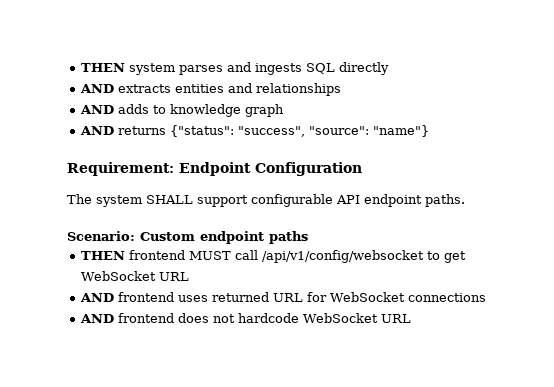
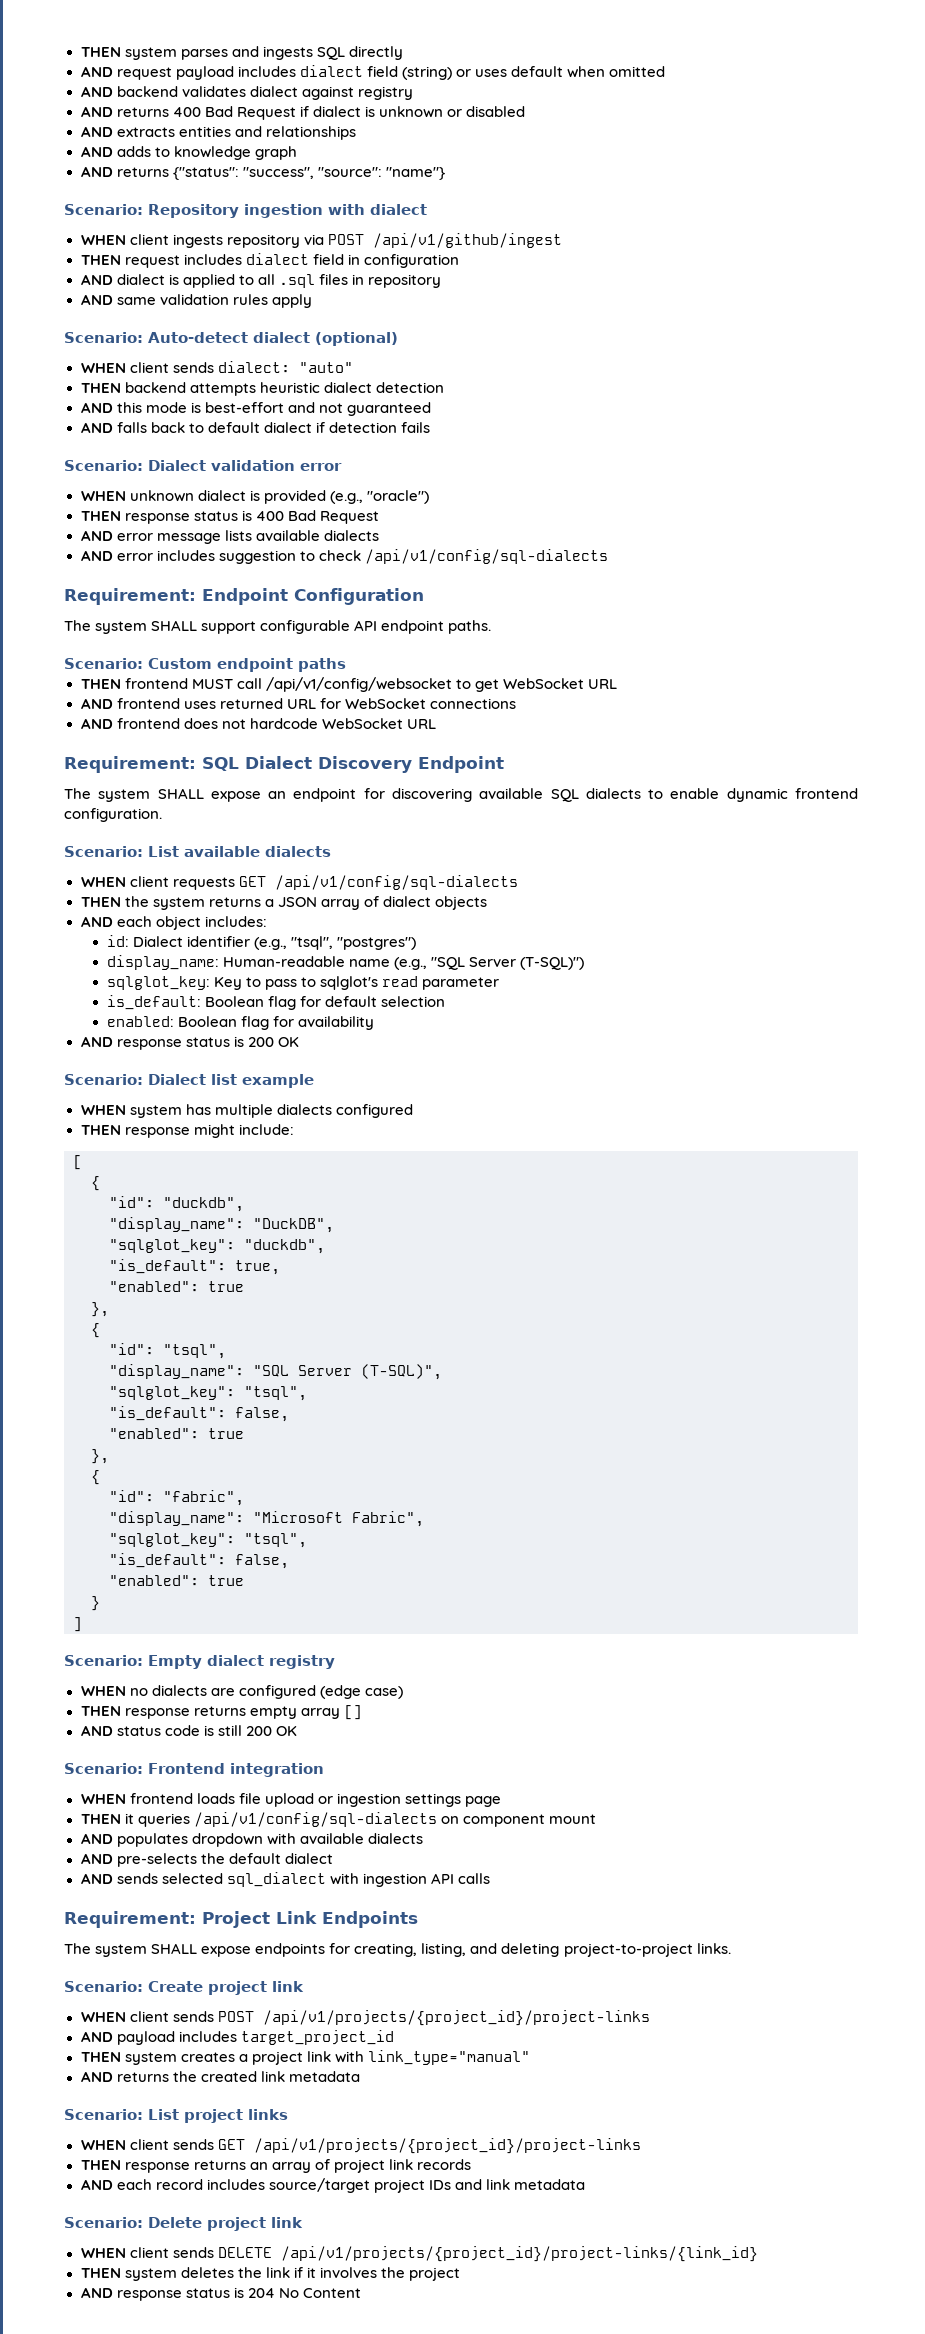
(389, 68) none -> [80,65,666,80] [80,86,413,100] [80,106,526,120] // AND request payload includes dialect field (string) or uses default when omitted // AND backend validates dialect against registry // AND returns 400 Bad Request if dialect is unknown or disabled
(429, 131) none -> [64,204,427,218] [80,233,562,248] [80,253,459,268] [80,274,441,288] [80,294,312,308] [64,332,398,346] [80,361,353,373] [80,382,444,396] [80,402,431,416] [80,422,430,433] [64,460,342,471] [80,490,429,504] [80,510,379,524] [80,530,379,544] [80,549,608,564] // Scenario: Repository ingestion with dialect // WHEN client ingests repository via POST /api/v1/github/ingest // THEN request includes dialect field in configuration // AND dialect is applied to all .sql files in repository // AND same validation rules apply // Scenario: Auto-detect dialect (optional) // WHEN client sends dialect: "auto" // THEN backend attempts heuristic dialect detection // AND this mode is best-effort and not guaranteed // AND falls back to default dialect if detection fails // Scenario: Dialect validation error // WHEN unknown dialect is provided (e.g., "oracle") // THEN response status is 400 Bad Request // AND error message lists available dialects // AND error includes suggestion to check /api/v1/config/sql-dialects
(411, 318) none -> [64,756,504,773] [64,788,859,802] [64,808,162,822] [64,846,331,857] [80,875,518,890] [80,896,487,910] [80,916,267,930] [106,935,417,950] [106,955,585,970] [106,976,500,990] [106,995,446,1010] [106,1016,375,1030] [80,1036,299,1050] [64,1074,314,1088] [80,1104,413,1118] [80,1124,294,1138] [73,1155,82,1170] [91,1176,100,1191] [109,1196,244,1212] [109,1217,334,1233] [109,1239,325,1254] [109,1259,280,1275] [109,1281,244,1292] [91,1302,109,1317] [91,1323,100,1338] [109,1343,226,1359] [109,1364,442,1380] [109,1386,307,1401] [109,1406,289,1422] [109,1428,244,1439] [91,1449,109,1464] [91,1470,100,1485] [109,1490,244,1506] [109,1511,424,1527] [109,1533,307,1548] [109,1553,289,1569] [109,1575,244,1586] [91,1596,100,1611] [73,1617,82,1632] [64,1655,335,1669] [80,1685,403,1699] [80,1705,362,1720] [80,1725,297,1736] [64,1763,324,1777] [80,1793,501,1807] [80,1812,596,1827] [80,1833,423,1847] [80,1853,333,1867] [80,1872,490,1887] [64,1911,418,1928] [64,1943,731,1957] [64,1981,304,1995] [80,2010,650,2026] [80,2030,394,2045] [80,2050,530,2065] [80,2071,360,2082] [64,2109,288,2123] [80,2138,641,2154] [80,2159,471,2173] [80,2178,585,2193] [64,2217,303,2231] [80,2246,758,2262] [80,2267,460,2281] [80,2287,361,2301] // Requirement: SQL Dialect Discovery Endpoint // The system SHALL expose an endpoint for discovering available SQL dialects to enable dynamic frontend configuration. // Scenario: List available dialects // WHEN client requests GET /api/v1/config/sql-dialects // THEN the system returns a JSON array of dialect objects // AND each object includes: // id: Dialect identifier (e.g., "tsql", "postgres") // display_name: Human-readable name (e.g., "SQL Server (T-SQL)") // sqlglot_key: Key to pass to sqlglot's read parameter // is_default: Boolean flag for default selection // enabled: Boolean flag for availability // AND response status is 200 OK // Scenario: Dialect list example // WHEN system has multiple dialects configured // THEN response might include: // [ // { // "id": "duckdb", // "display_name": "DuckDB", // "sqlglot_key": "duckdb", // "is_default": true, // "enabled": true // }, // { // "id": "tsql", // "display_name": "SQL Server (T-SQL)", // "sqlglot_key": "tsql", // "is_default": false, // "enabled": true // }, // { // "id": "fabric", // "display_name": "Microsoft Fabric", // "sqlglot_key": "tsql", // "is_default": false, // "enabled": true // } // ] // Scenario: Empty dialect registry // WHEN no dialects are configured (edge case) // THEN response returns empty array [] // AND status code is still 200 OK // Scenario: Frontend integration // WHEN frontend loads file upload or ingestion settings page // THEN it queries /api/v1/config/sql-dialects on component mount // AND populates dropdown with available dialects // AND pre-selects the default dialect // AND sends selected sql_dialect with ingestion API calls // Requirement: Project Link Endpoints // The system SHALL expose endpoints for creating, listing, and deleting project-to-project links. // Scenario: Create project link // WHEN client sends POST /api/v1/projects/{project_id}/project-links // AND payload includes target_project_id // THEN system creates a project link with link_type="manual" // AND returns the created link metadata // Scenario: List project links // WHEN client sends GET /api/v1/projects/{project_id}/project-links // THEN response returns an array of project link records // AND each record includes source/target project IDs and link metadata // Scenario: Delete project link // WHEN client sends DELETE /api/v1/projects/{project_id}/project-links/{link_id} // THEN system deletes the link if it involves the project // AND response status is 204 No Content

